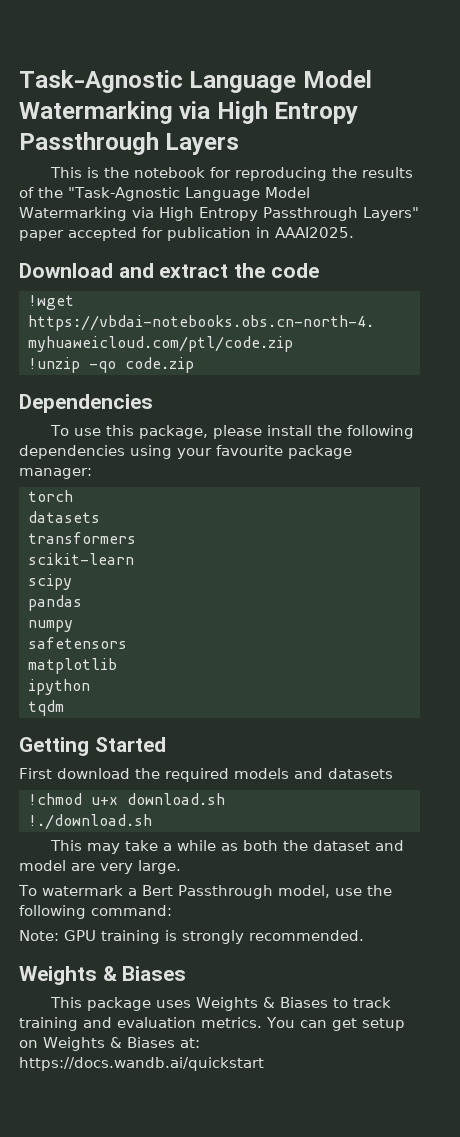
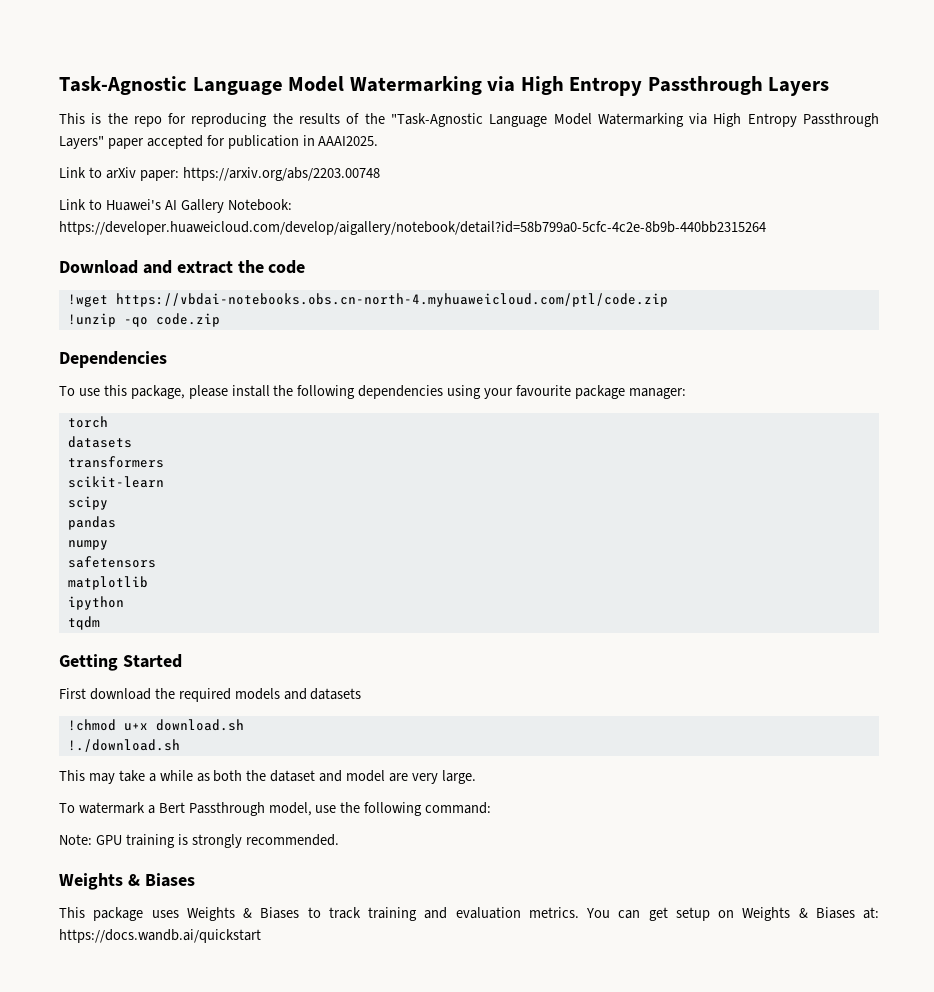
[133,167,205,178] notebook -> [133,116,162,127] repo
(354, 232) none -> [59,167,380,181] [59,199,292,213] [59,221,766,235] // Link to arXiv paper: https://arxiv.org/abs/2203.00748 // Link to Huawei's AI Gallery Notebook: https://developer.huaweicloud.com/develop/aigallery/notebook/detail?id=58b799a0-5cfc-4c2e-8b9b-440bb2315264

